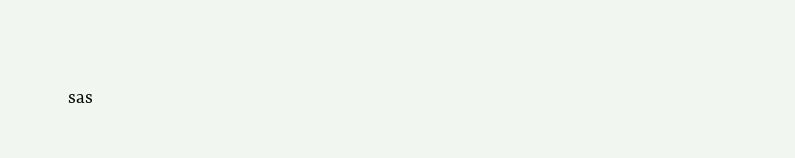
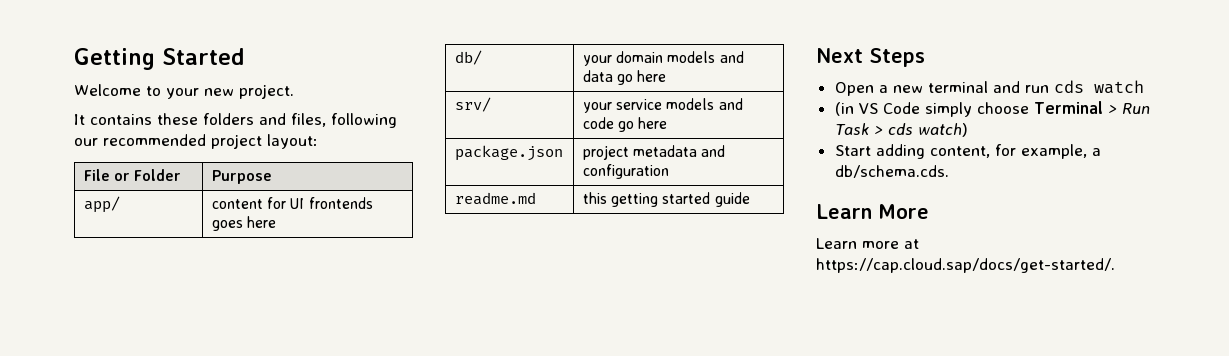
[68,94,93,103] sas -> [74,48,244,70] [74,84,294,99] [74,113,397,128] [74,134,318,149] [83,169,182,181] [211,170,272,184] [83,196,120,213] [211,197,373,209] [211,216,277,231] [454,50,482,65] [582,51,744,66] [582,70,667,85] [454,97,491,112] [582,98,743,113] [582,117,668,132] [454,145,563,161] [582,145,726,160] [582,164,669,179] [454,192,536,205] [582,192,750,207] [816,48,925,67] [834,80,1144,96] [834,101,1150,117] [834,123,968,137] [834,144,1101,159] [834,165,949,178] [816,204,929,219] [816,238,919,249] [816,258,1115,273] Getting Started // Welcome to your new project. // It contains these folders and files, following our recommended project layout: // File or Folder | Purpose // app/ | content for UI frontends goes here // db/ | your domain models and data go here // srv/ | your service models and code go here // package.json | project metadata and configuration // readme.md | this getting started guide // Next Steps // Open a new terminal and run cds watch // (in VS Code simply choose Terminal > Run Task > cds watch) // Start adding content, for example, a db/schema.cds. // Learn More // Learn more at https://cap.cloud.sap/docs/get-started/.

